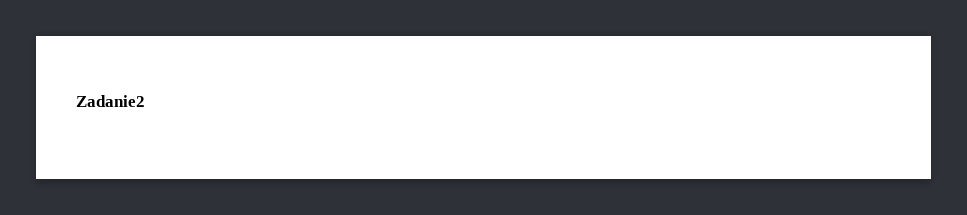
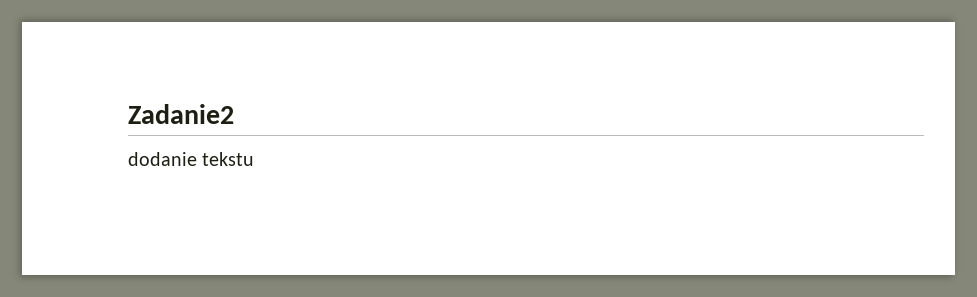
(145, 101) none -> [128,152,255,166] // dodanie tekstu

